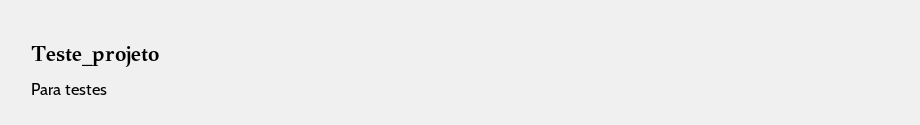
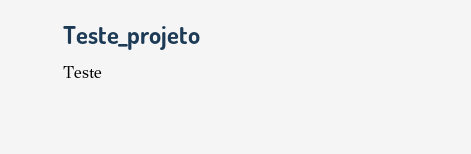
[31,83,108,95] Para testes -> [63,66,102,78] Teste

